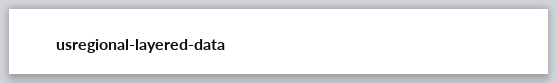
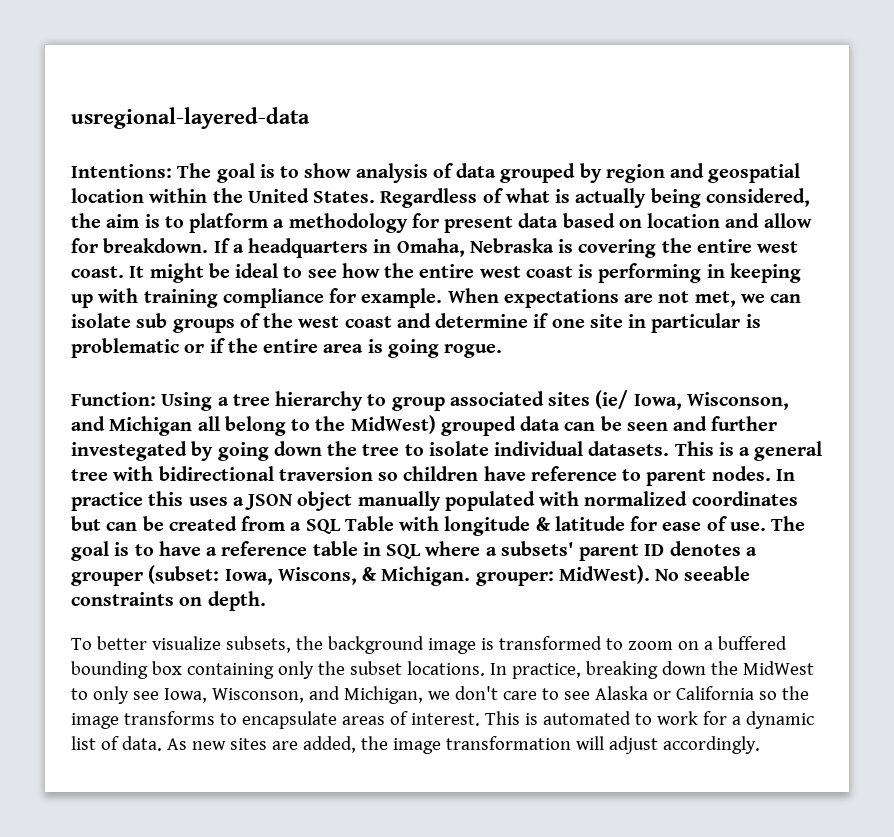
(225, 46) none -> [71,163,801,183] [71,188,810,208] [71,213,812,233] [71,238,799,258] [71,263,801,283] [71,288,802,308] [71,313,761,333] [71,338,503,358] [71,390,789,411] [71,415,778,436] [71,441,823,461] [71,466,795,486] [71,491,798,511] [71,516,806,536] [71,541,757,561] [71,565,751,586] [71,591,266,611] [71,636,787,654] [71,661,814,679] [71,686,809,704] [71,711,814,729] [71,736,760,754] // Intentions: The goal is to show analysis of data grouped by region and geospatial location within the United States. Regardless of what is actually being considered, the aim is to platform a methodology for present data based on location and allow for breakdown. If a headquarters in Omaha, Nebraska is covering the entire west coast. It might be ideal to see how the entire west coast is performing in keeping up with training compliance for example. When expectations are not met, we can isolate sub groups of the west coast and determine if one site in particular is problematic or if the entire area is going rogue. // Function: Using a tree hierarchy to group associated sites (ie/ Iowa, Wisconson, and Michigan all belong to the MidWest) grouped data can be seen and further investegated by going down the tree to isolate individual datasets. This is a general tree with bidirectional traversion so children have reference to parent nodes. In practice this uses a JSON object manually populated with normalized coordinates but can be created from a SQL Table with longitude & latitude for ease of use. The goal is to have a reference table in SQL where a subsets' parent ID denotes a grouper (subset: Iowa, Wiscons, & Michigan. grouper: MidWest). No seeable constraints on depth. // To better visualize subsets, the background image is transformed to zoom on a buffered bounding box containing only the subset locations. In practice, breaking down the MidWest to only see Iowa, Wisconson, and Michigan, we don't care to see Alaska or California so the image transforms to encapsulate areas of interest. This is automated to work for a dynamic list of data. As new sites are added, the image transformation will adjust accordingly.

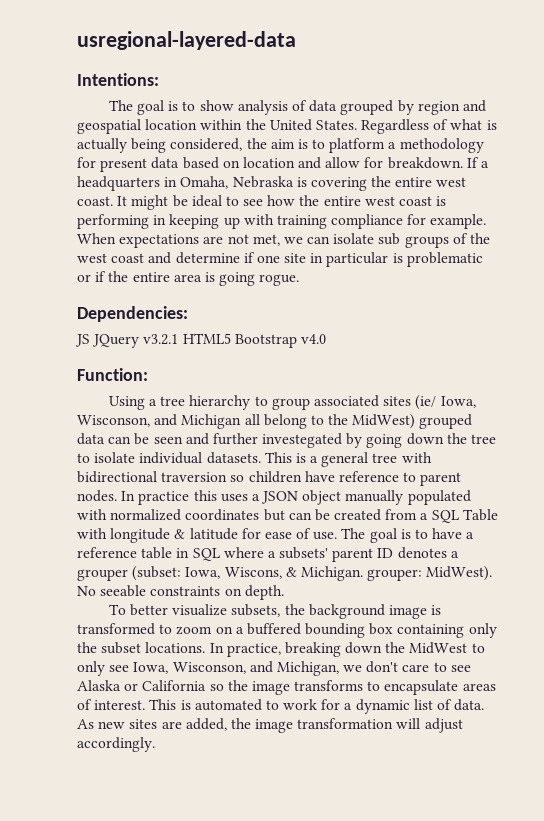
(172, 171) none -> (159, 79) //
(503, 351) none -> [77,306,188,322] [75,333,326,348] // Dependencies: // JS JQuery v3.2.1 HTML5 Bootstrap v4.0
(156, 399) none -> (148, 374) //

